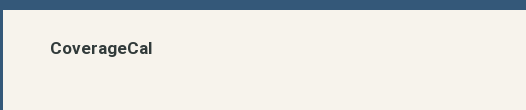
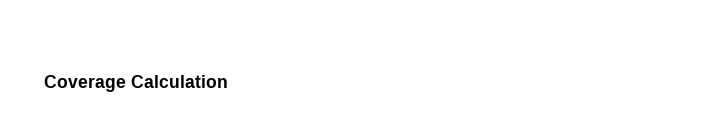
[50,42,152,57] CoverageCal -> [44,75,228,92] Coverage Calculation

